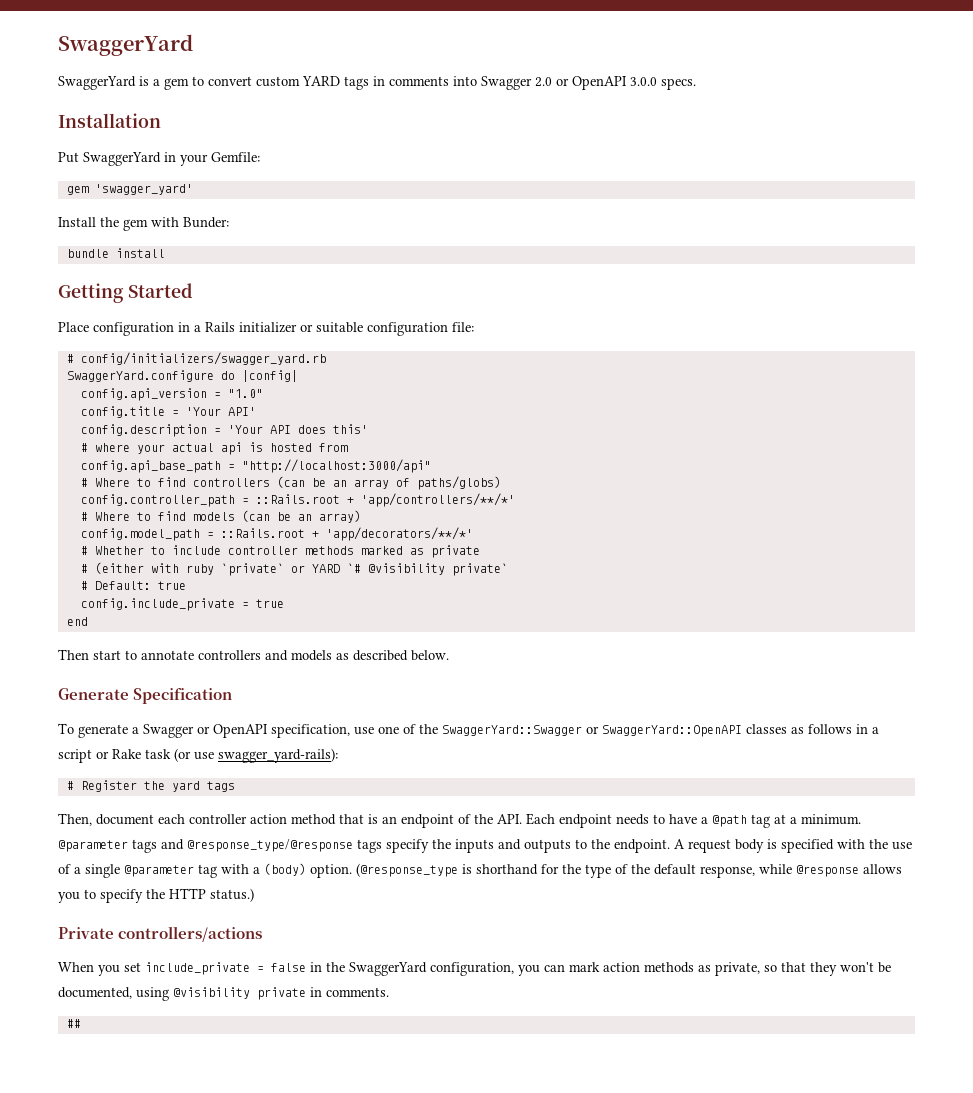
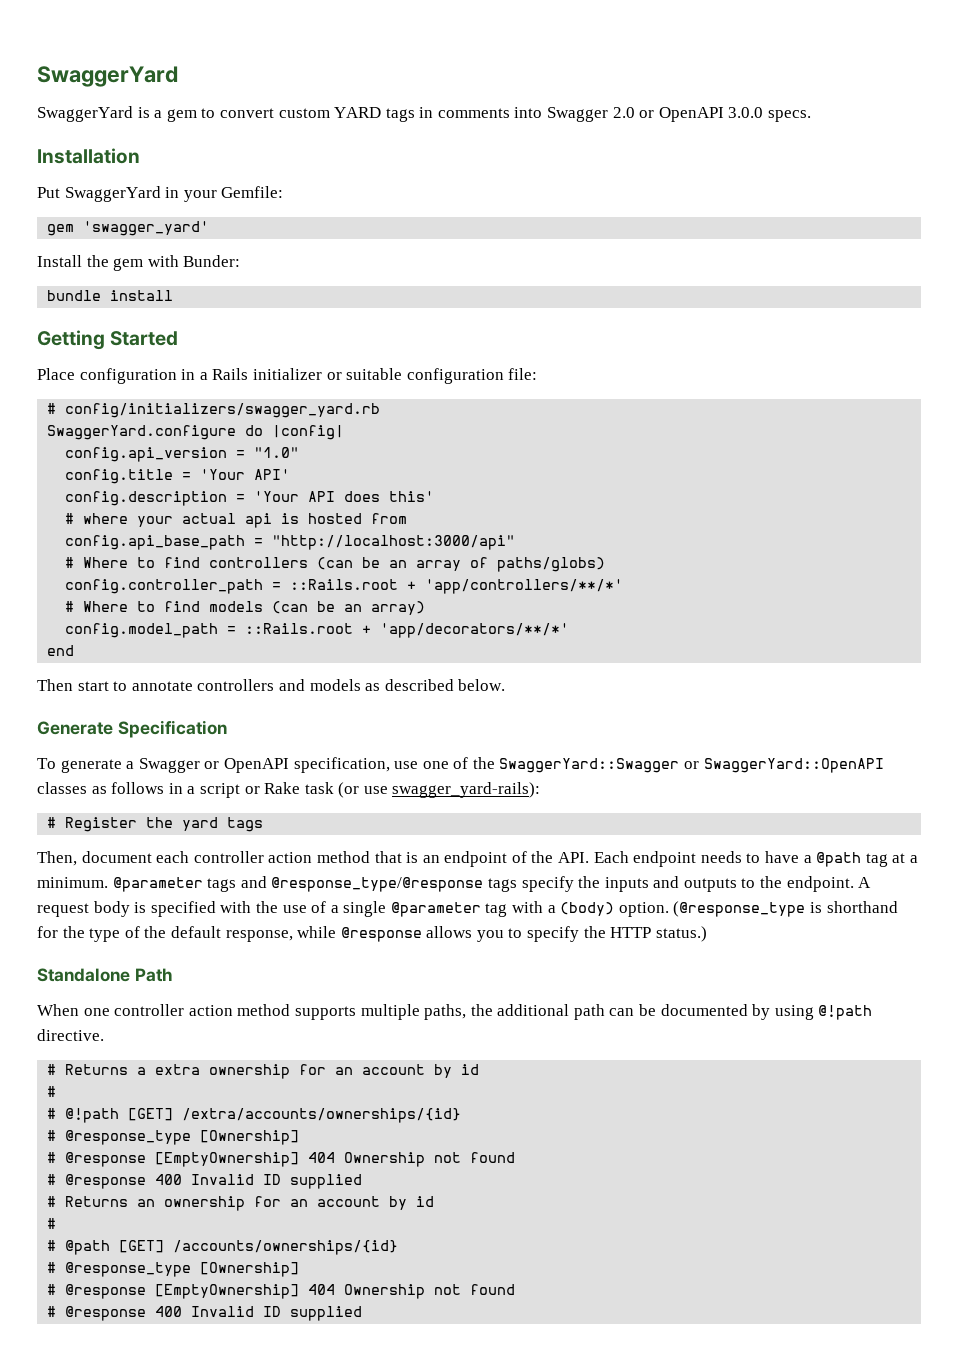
[80,545,480,558] [80,562,508,576] [80,581,186,590] [80,598,284,611] // # Whether to include controller methods marked as private // # (either with ruby `private` or YARD `# @visibility private` // # Default: true // config.include_private = true -> (570, 630) none
[58,926,263,942] Private controllers/actions -> [37,968,173,982] Standalone Path
[98,962,891,976] [58,987,389,1001] [66,1019,81,1028] you set include_private = false in the SwaggerYard configuration, you can mark action methods as private, so that they won't be documented, using @visibility private in comments. // ## -> [83,1004,873,1020] [37,1029,104,1041] [47,1064,480,1079] [47,1086,57,1097] [47,1108,462,1123] [47,1130,300,1145] [47,1152,516,1167] [47,1174,363,1189] [47,1196,435,1211] [47,1218,57,1229] [47,1240,399,1255] [47,1262,300,1277] [47,1284,516,1299] [47,1306,363,1321] one controller action method supports multiple paths, the additional path can be documented by using @!path directive. // # Returns a extra ownership for an account by id // # // # @!path [GET] /extra/accounts/ownerships/{id} // # @response_type [Ownership] // # @response [EmptyOwnership] 404 Ownership not found // # @response 400 Invalid ID supplied // # Returns an ownership for an account by id // # // # @path [GET] /accounts/ownerships/{id} // # @response_type [Ownership] // # @response [EmptyOwnership] 404 Ownership not found // # @response 400 Invalid ID supplied

